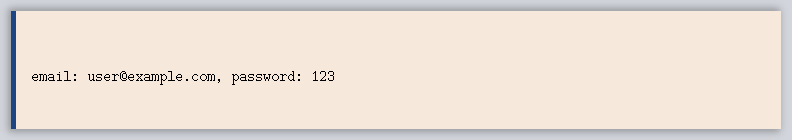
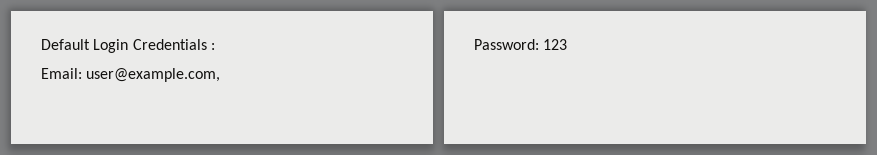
[31,70,79,83] email: -> [41,39,215,53] [41,68,82,79] Default Login Credentials : // Email:
[231,70,303,85] password: -> [474,39,539,50] // Password:

